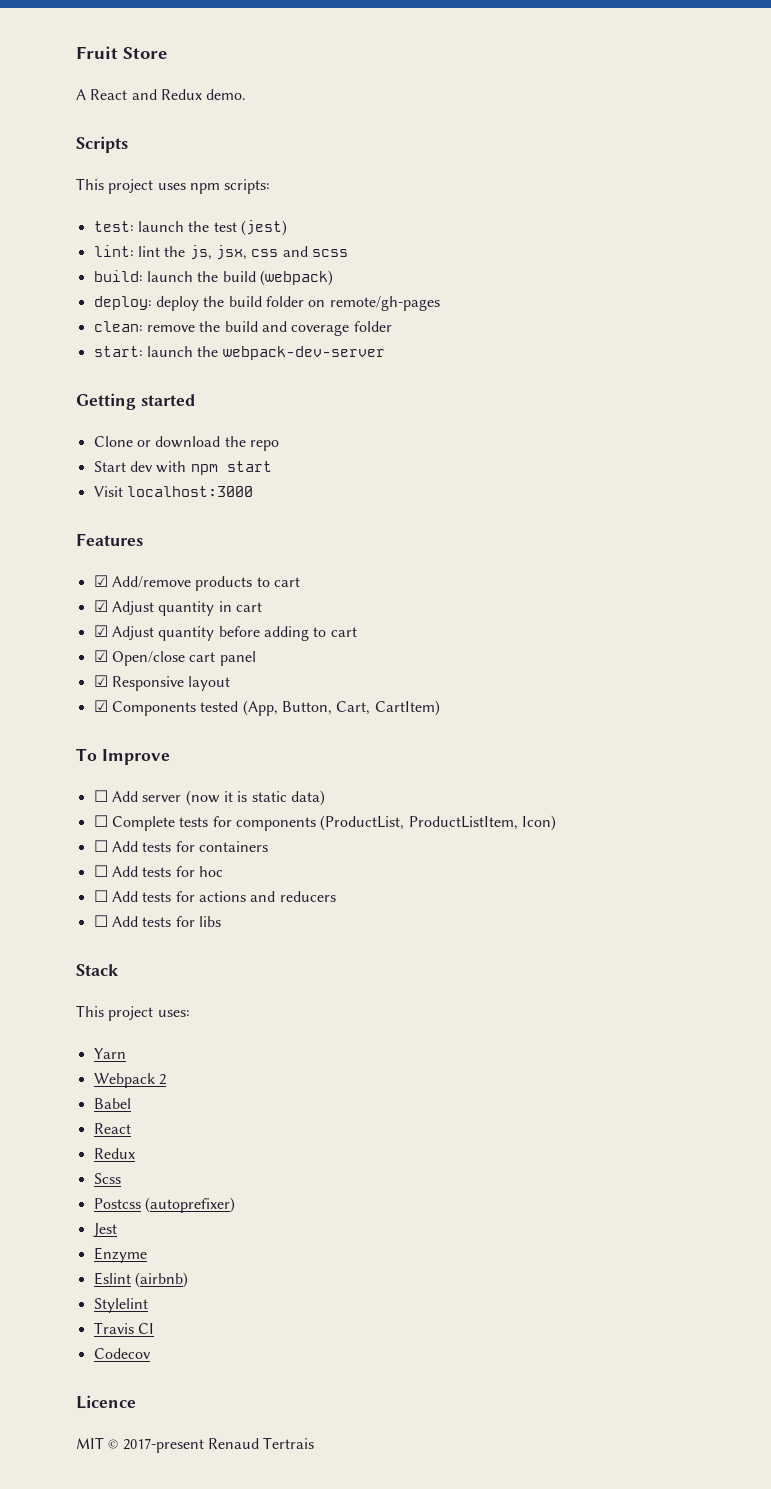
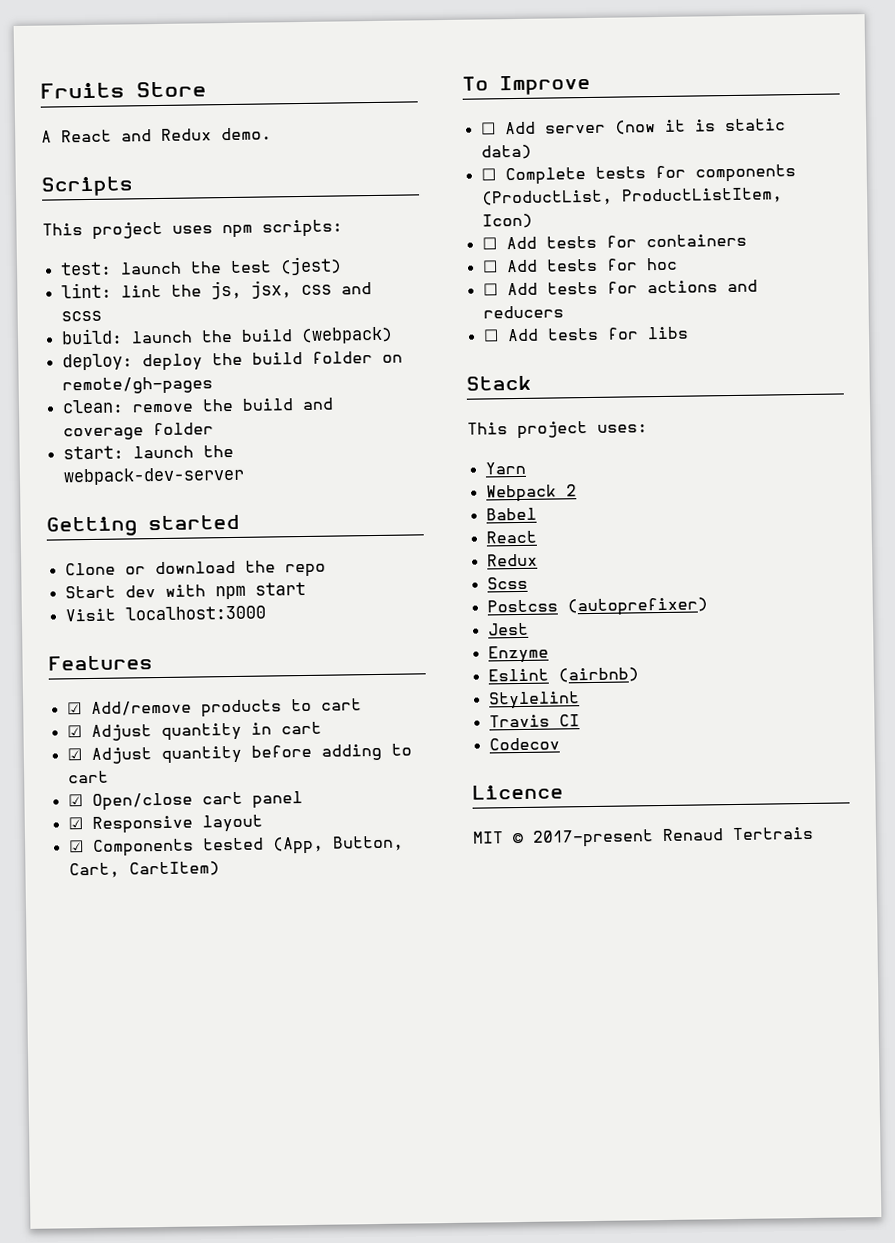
[76,46,118,59] Fruit -> [40,82,125,99] Fruits

